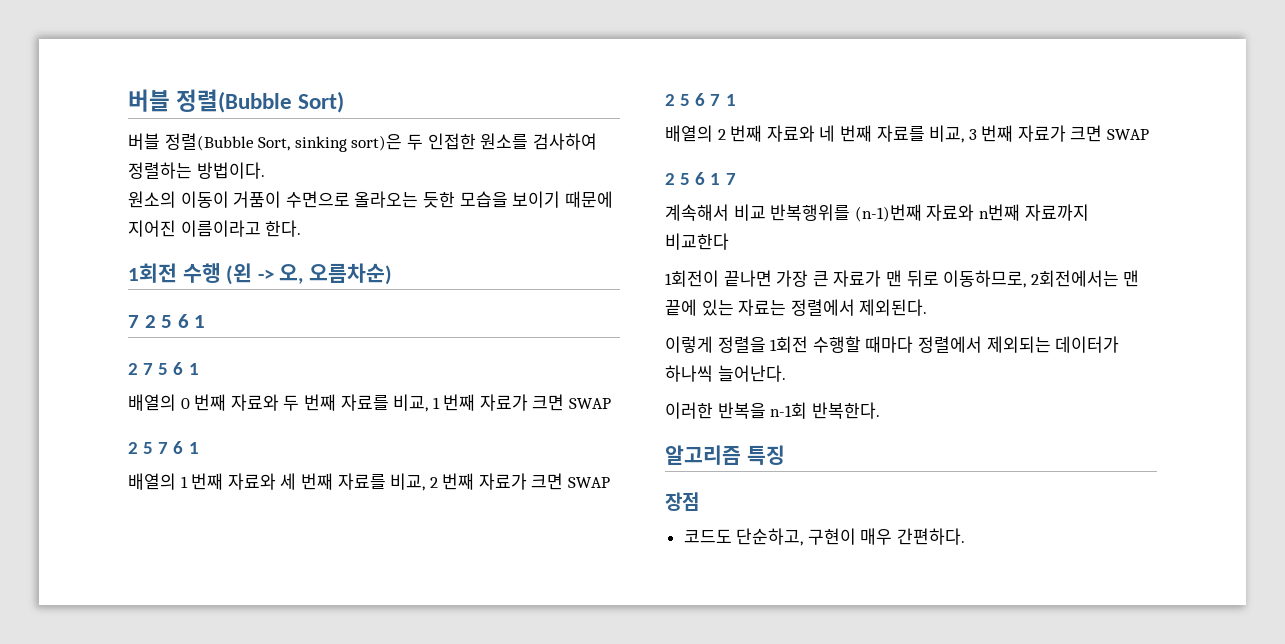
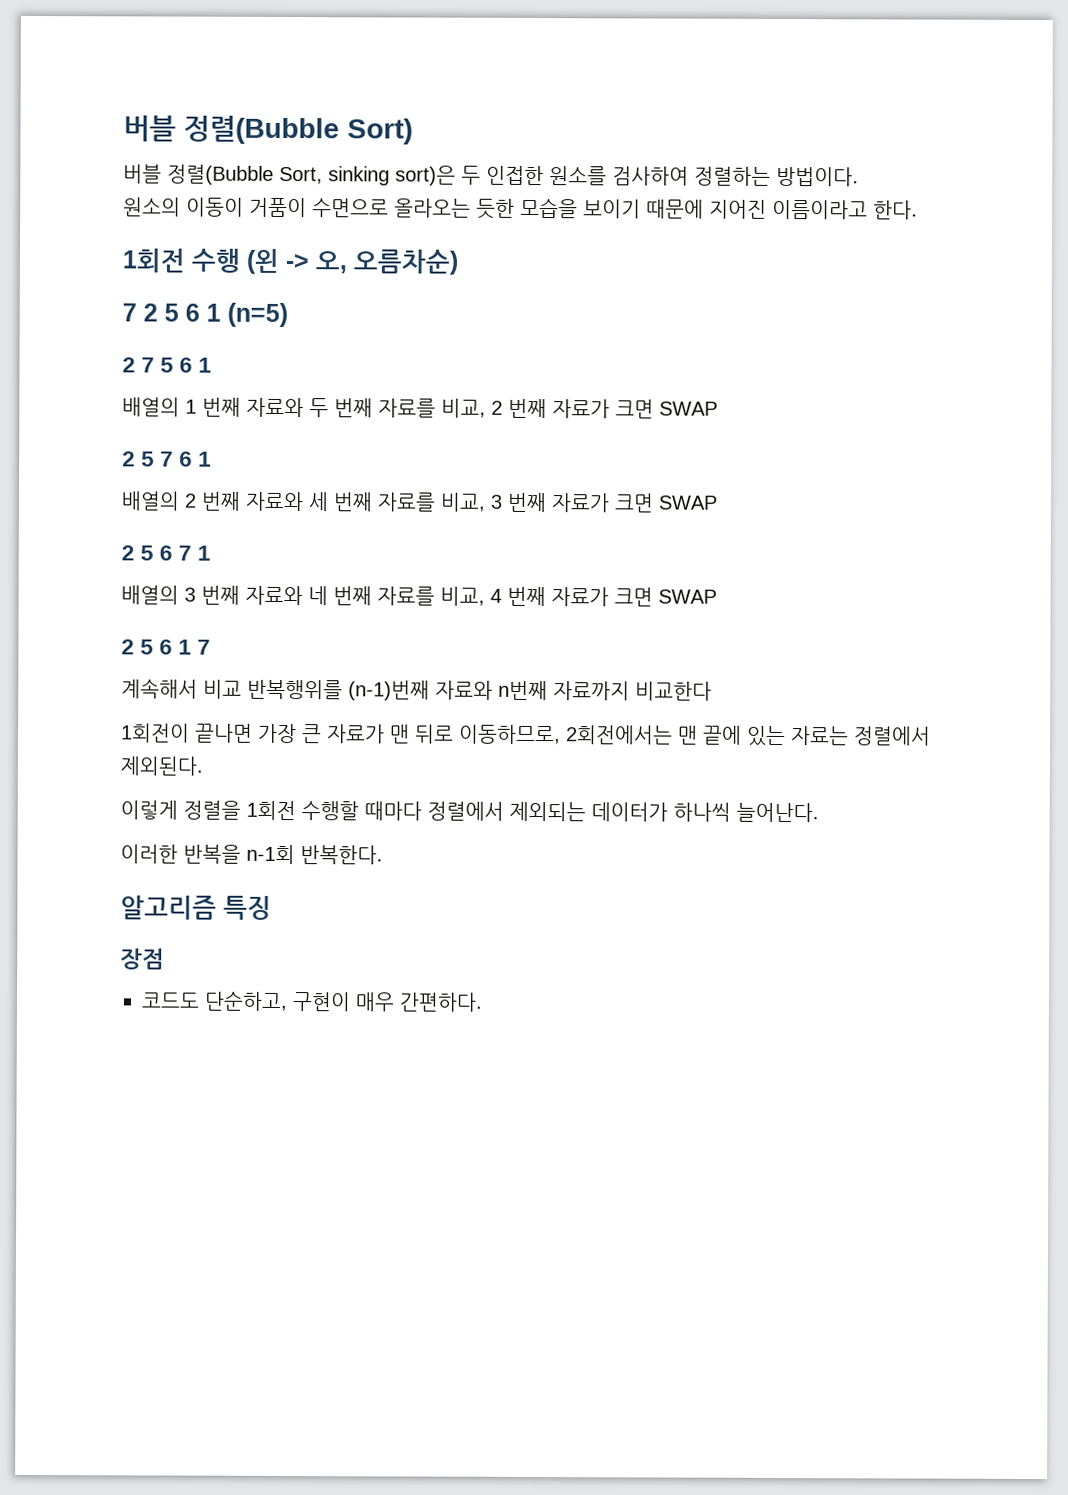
(206, 321) none -> [227,302,288,328] (n=5)
[180,398,190,409] 0 -> [185,399,197,414] 1
[432,397,440,409] 1 -> [491,400,503,415] 2
[180,476,188,488] 1 -> [184,493,197,508] 2
[429,477,438,488] 2 -> [490,494,503,509] 3
[717,129,726,140] 2 -> [184,587,196,602] 3
[968,129,977,140] 3 -> [490,588,502,603] 4

